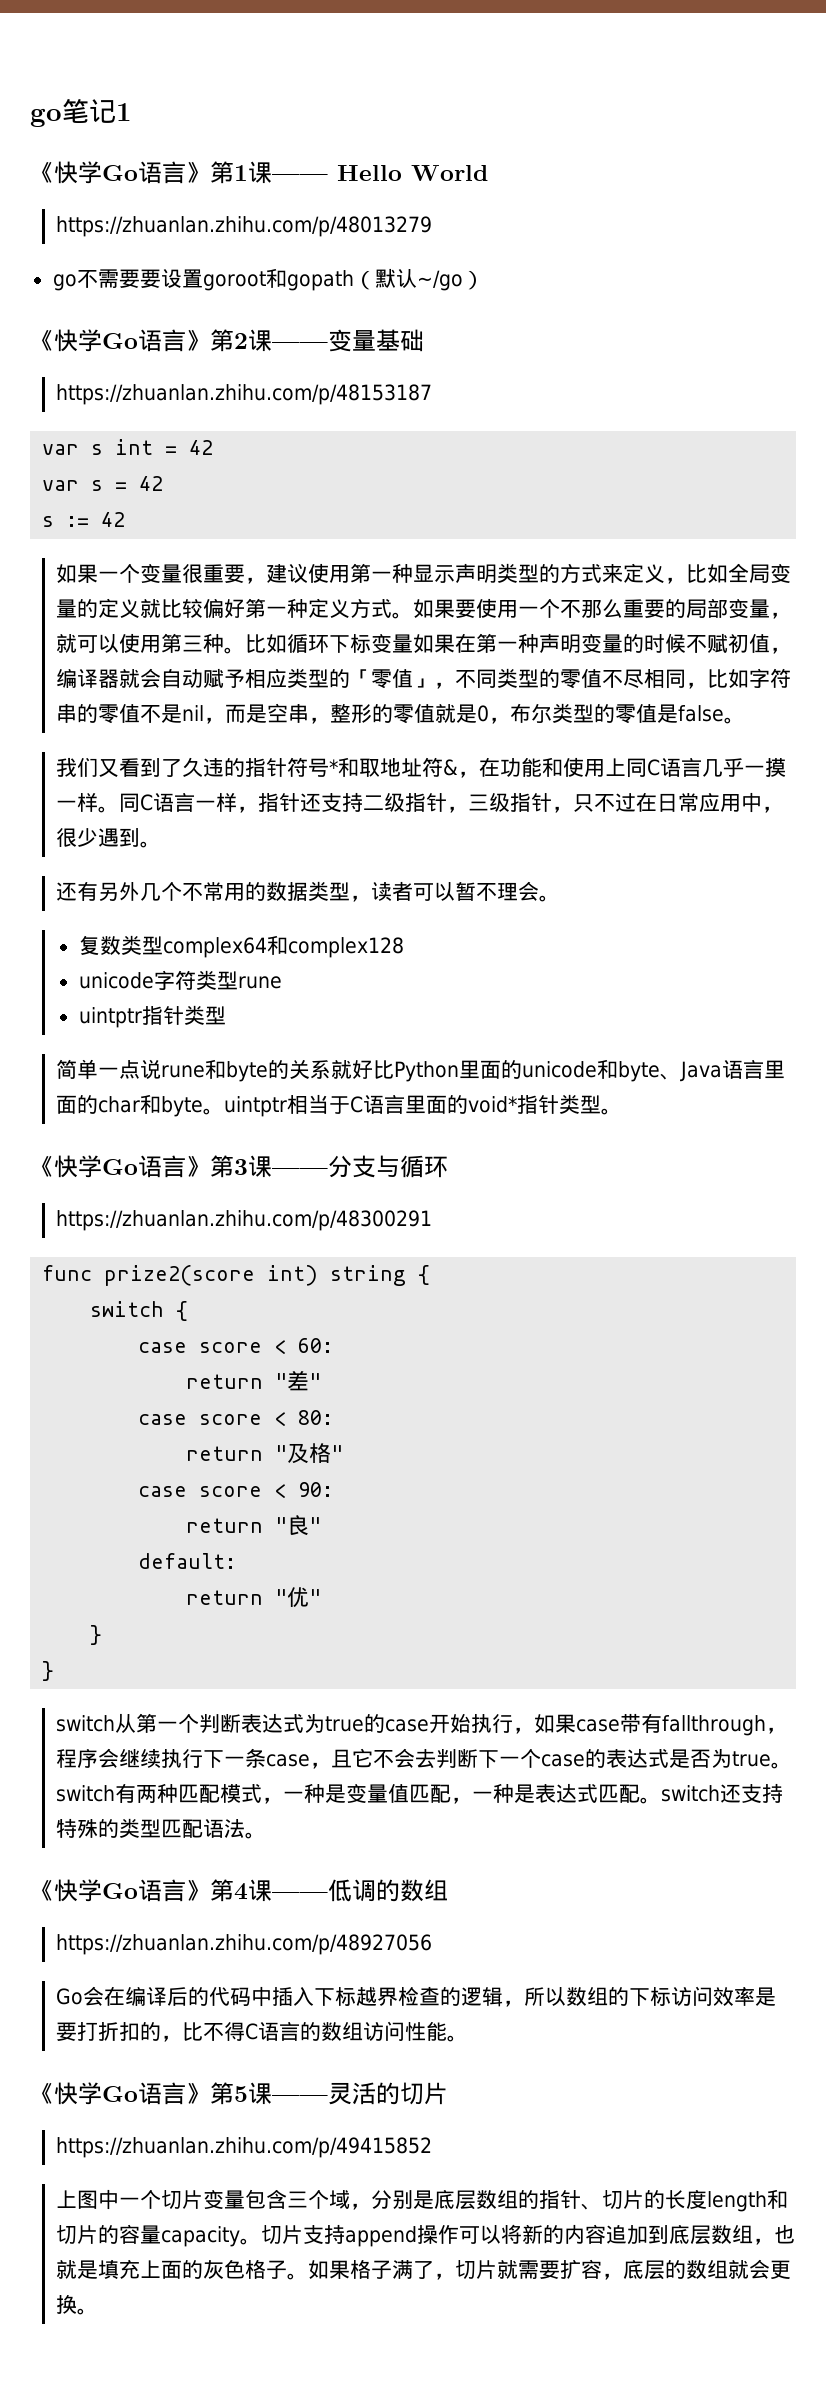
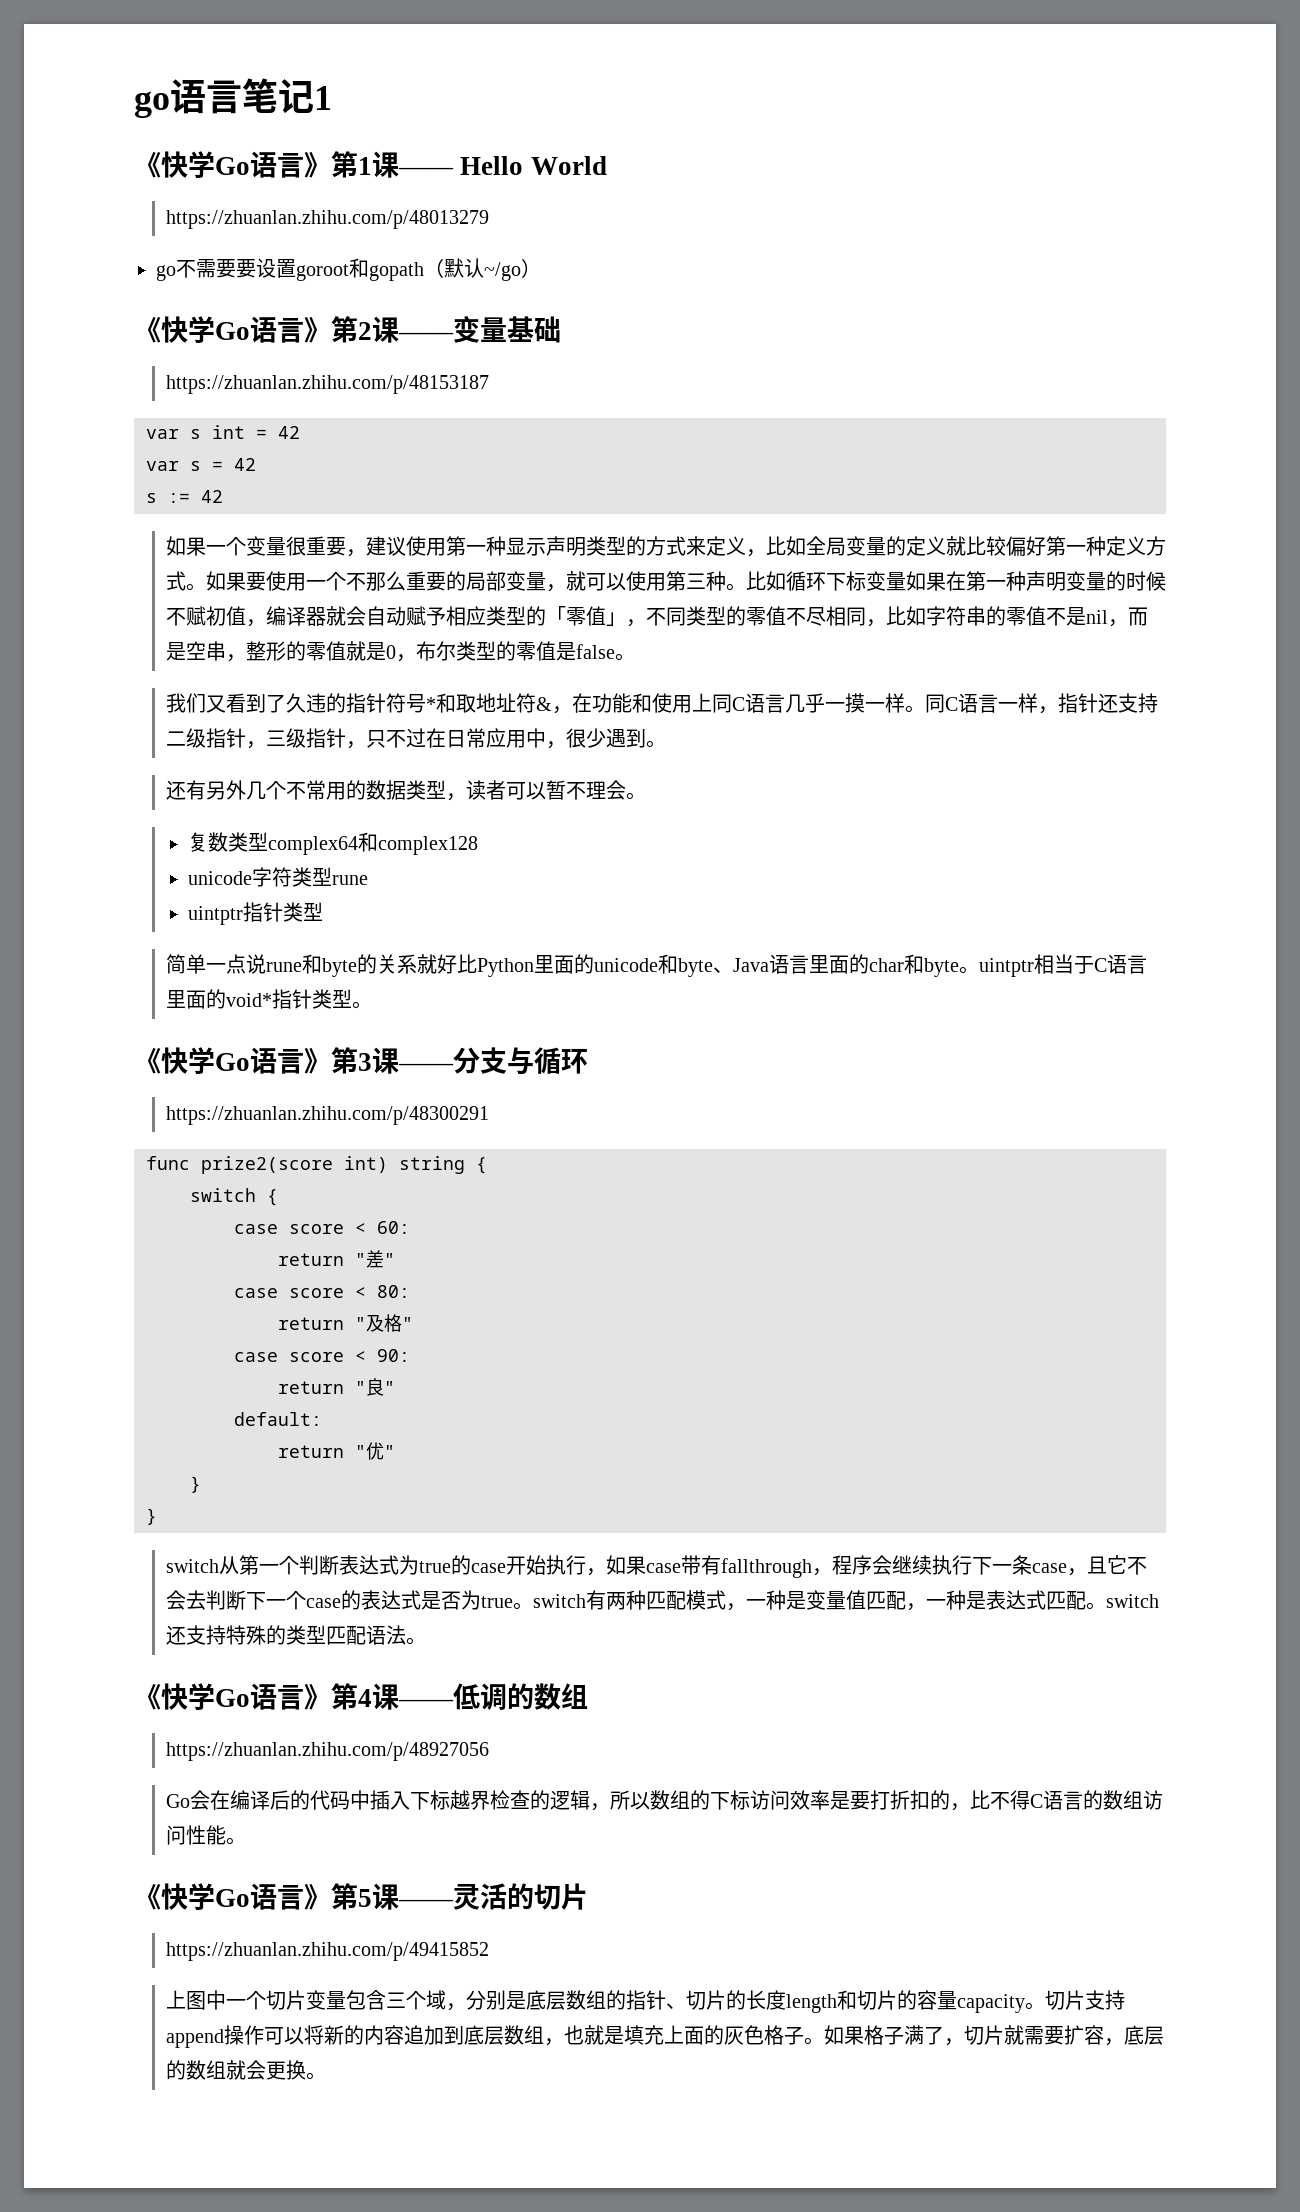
[30,108,62,127] go -> [134,79,242,118] go语言

